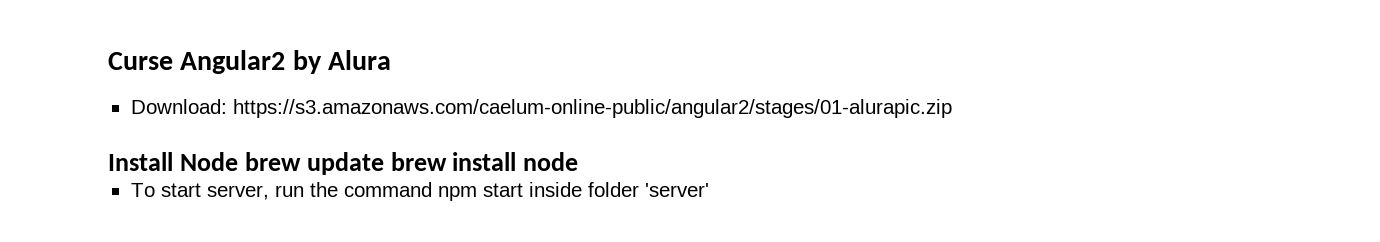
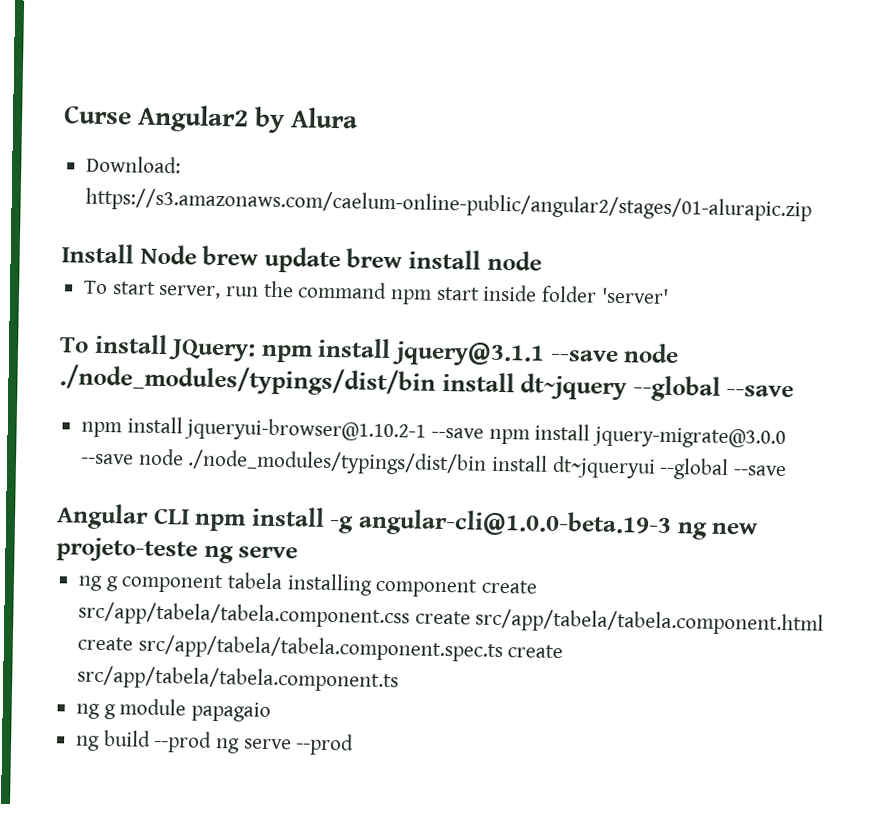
(709, 190) none -> [59,333,680,367] [59,364,795,402] [81,416,787,450] [80,448,788,481] [56,503,759,540] [56,537,299,564] [78,572,539,598] [78,601,825,636] [77,634,564,663] [77,665,400,693] [76,698,272,722] [75,730,355,756] // To install JQuery: npm install jquery@3.1.1 --save node ./node_modules/typings/dist/bin install dt~jquery --global --save // npm install jqueryui-browser@1.10.2-1 --save npm install jquery-migrate@3.0.0 --save node ./node_modules/typings/dist/bin install dt~jqueryui --global --save // Angular CLI npm install -g angular-cli@1.0.0-beta.19-3 ng new projeto-teste ng serve // ng g component tabela installing component create src/app/tabela/tabela.component.css create src/app/tabela/tabela.component.html create src/app/tabela/tabela.component.spec.ts create src/app/tabela/tabela.component.ts // ng g module papagaio // ng build --prod ng serve --prod

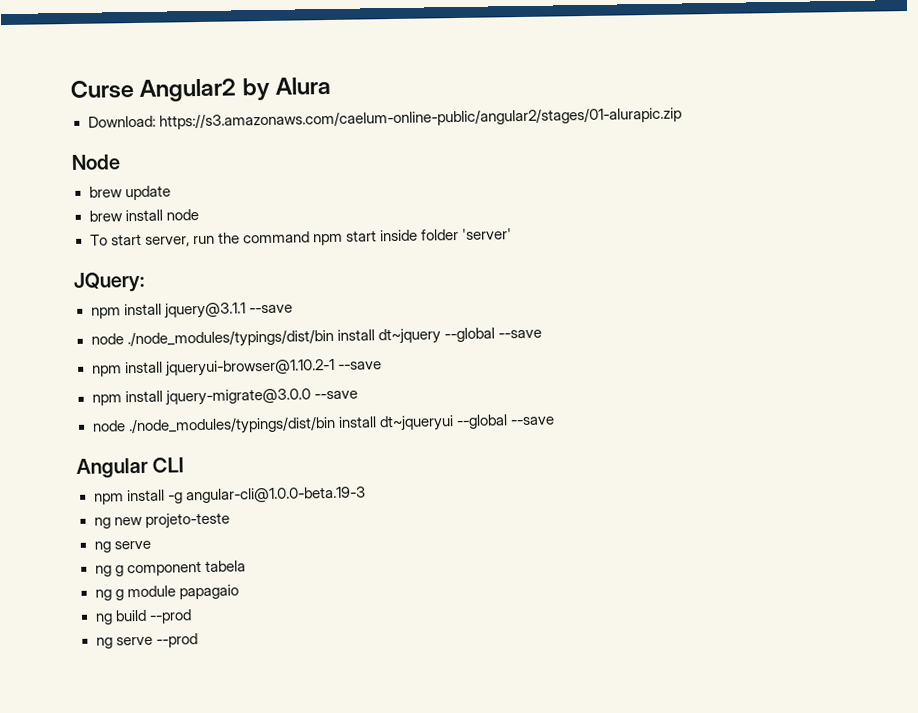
[61,243,134,264] Install -> (682, 118) none
(197, 254) none -> (121, 162) //
(341, 260) none -> (171, 193) //
[59,333,168,355] To install -> (513, 234) none
(257, 350) none -> (145, 282) //
(619, 356) none -> (293, 309) //
(485, 433) none -> (382, 365) //
(135, 459) none -> (358, 395) //
(190, 516) none -> (185, 465) //
(673, 524) none -> (366, 495) //
(198, 550) none -> (230, 520) //
[286,573,539,598] [78,601,825,636] [77,634,564,663] [77,665,400,693] installing component create src/app/tabela/tabela.component.css create src/app/tabela/tabela.component.html create src/app/tabela/tabela.component.spec.ts create src/app/tabela/tabela.component.ts -> (246, 566) none
(213, 741) none -> (192, 616) //

